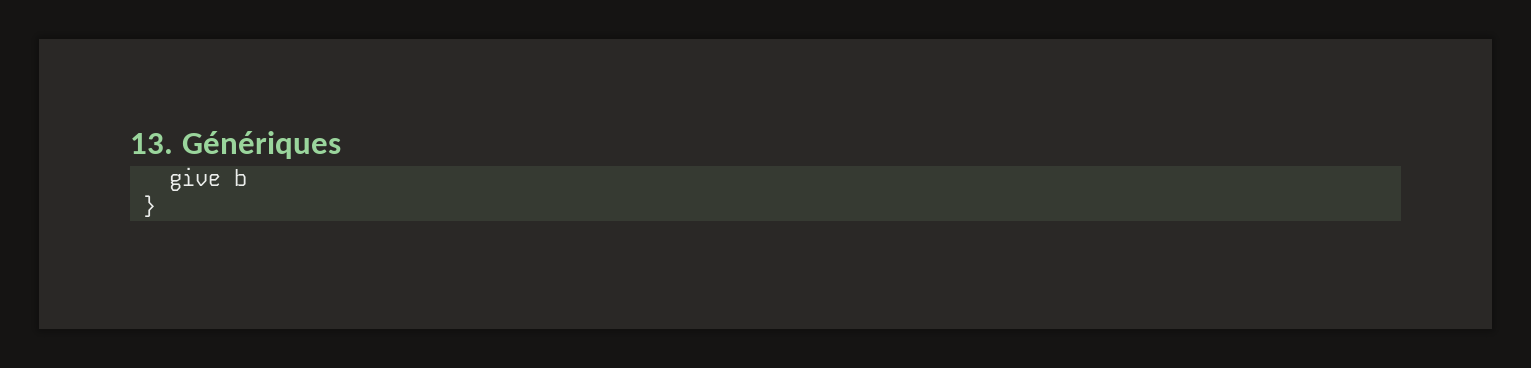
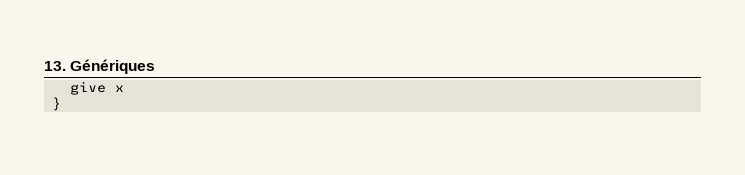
[234,169,248,186] b -> [115,85,125,92] x

